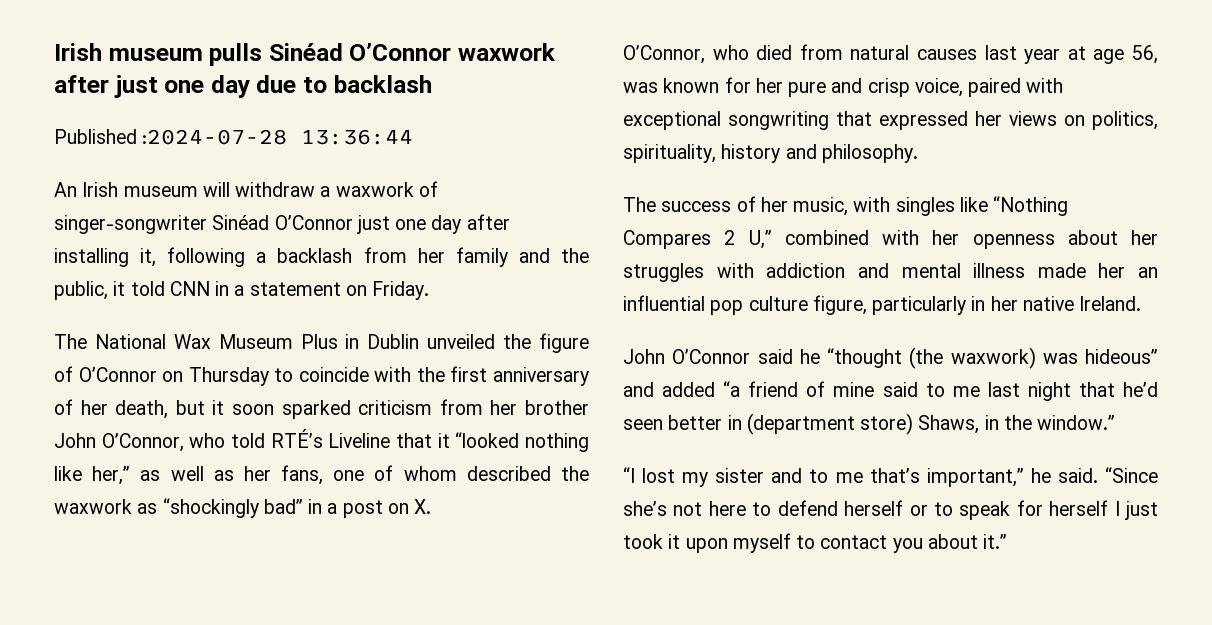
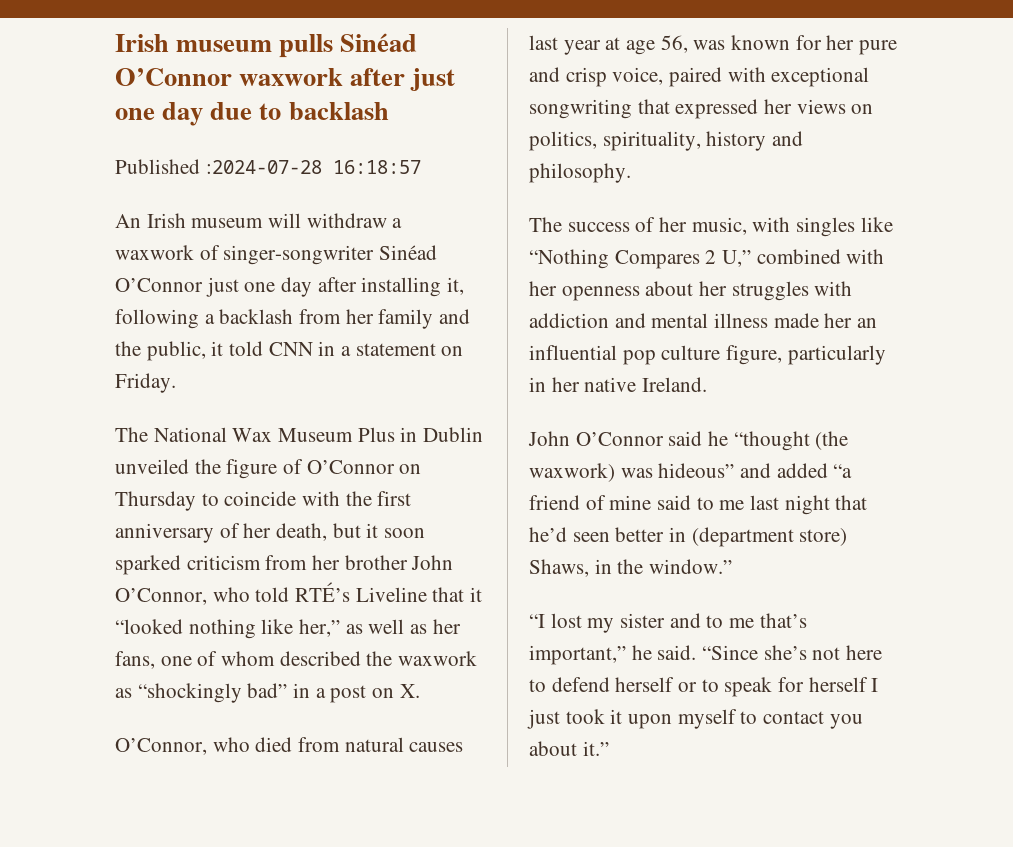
[301,129,414,145] 13:36:44 -> [332,160,421,174] 16:18:57

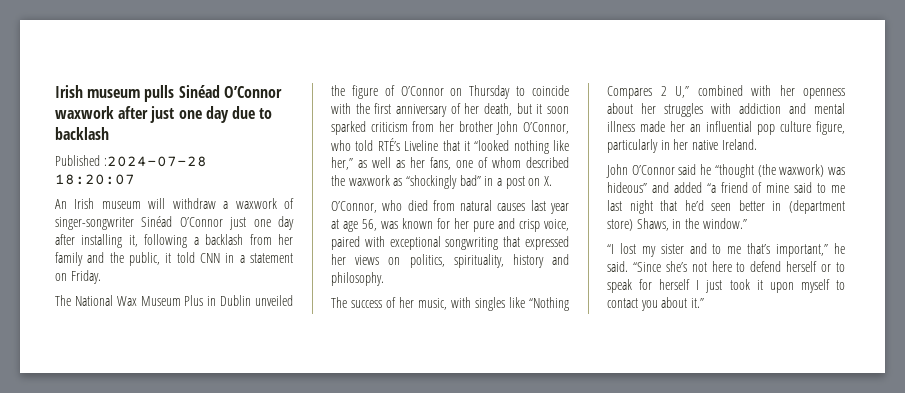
[332,160,421,174] 16:18:57 -> [55,174,135,185] 18:20:07

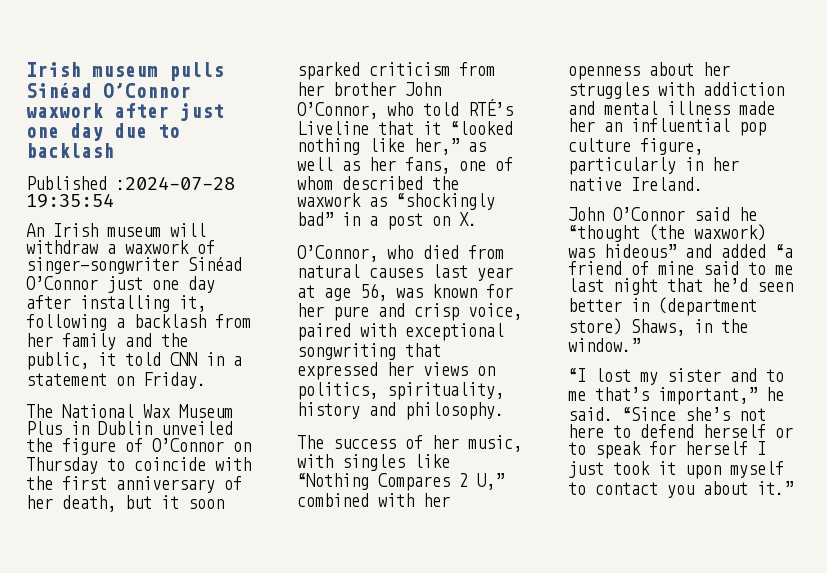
[55,174,135,185] 18:20:07 -> [26,193,114,208] 19:35:54

